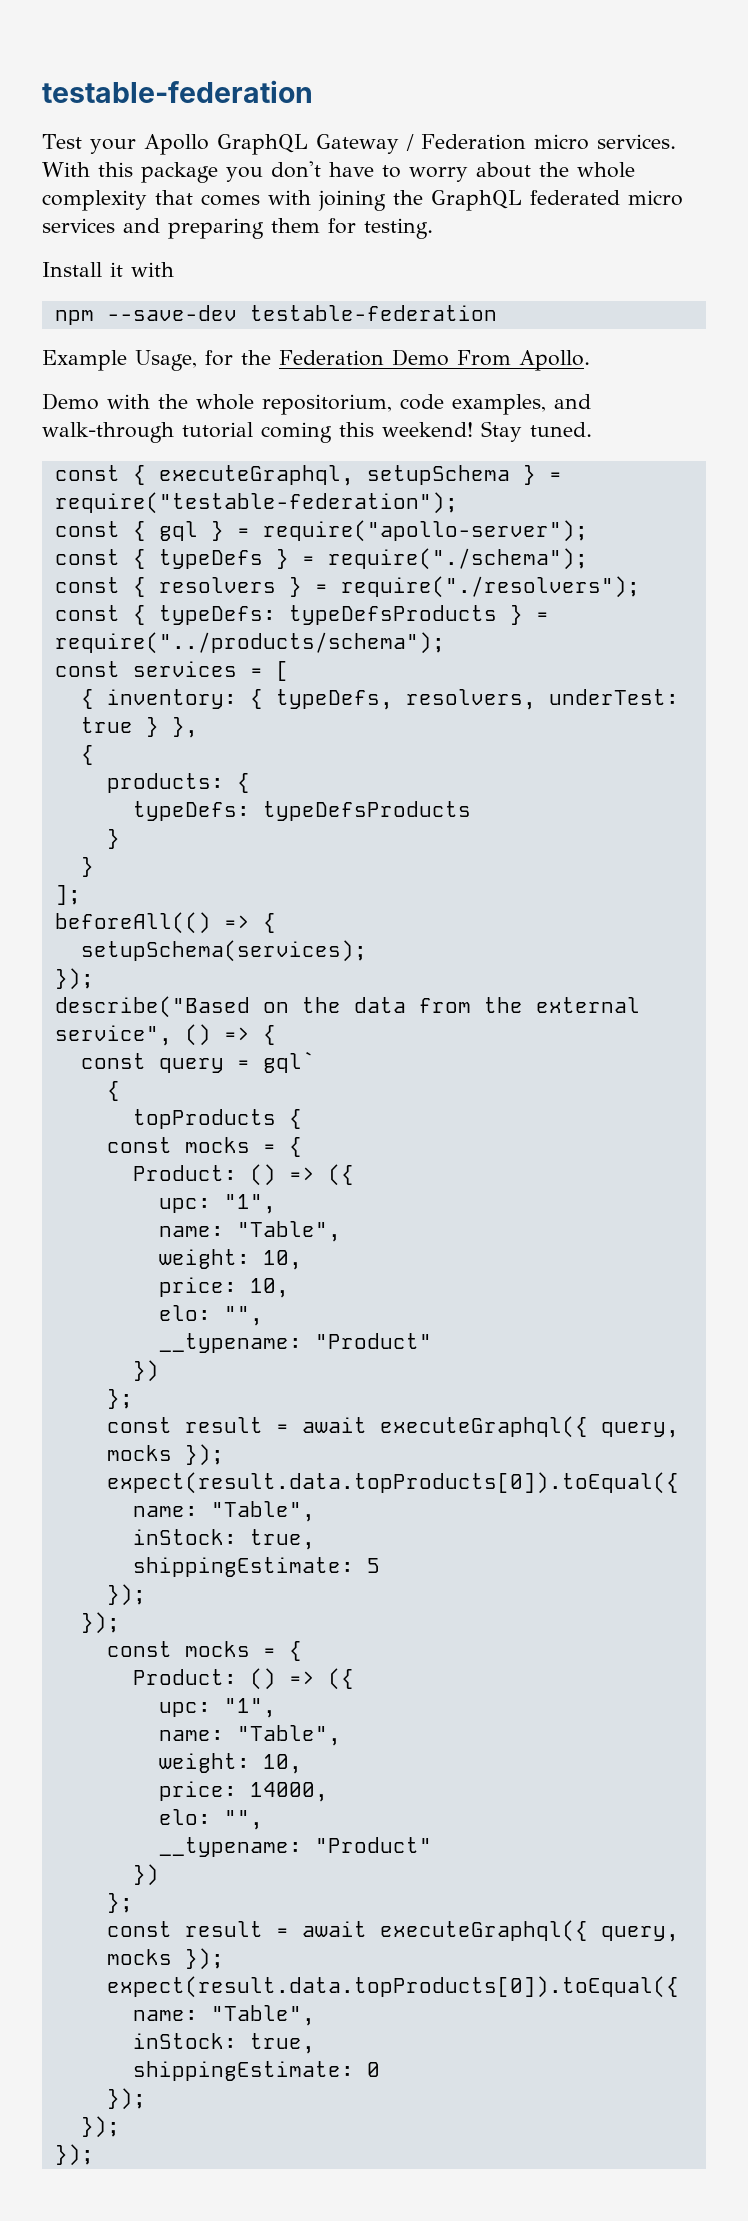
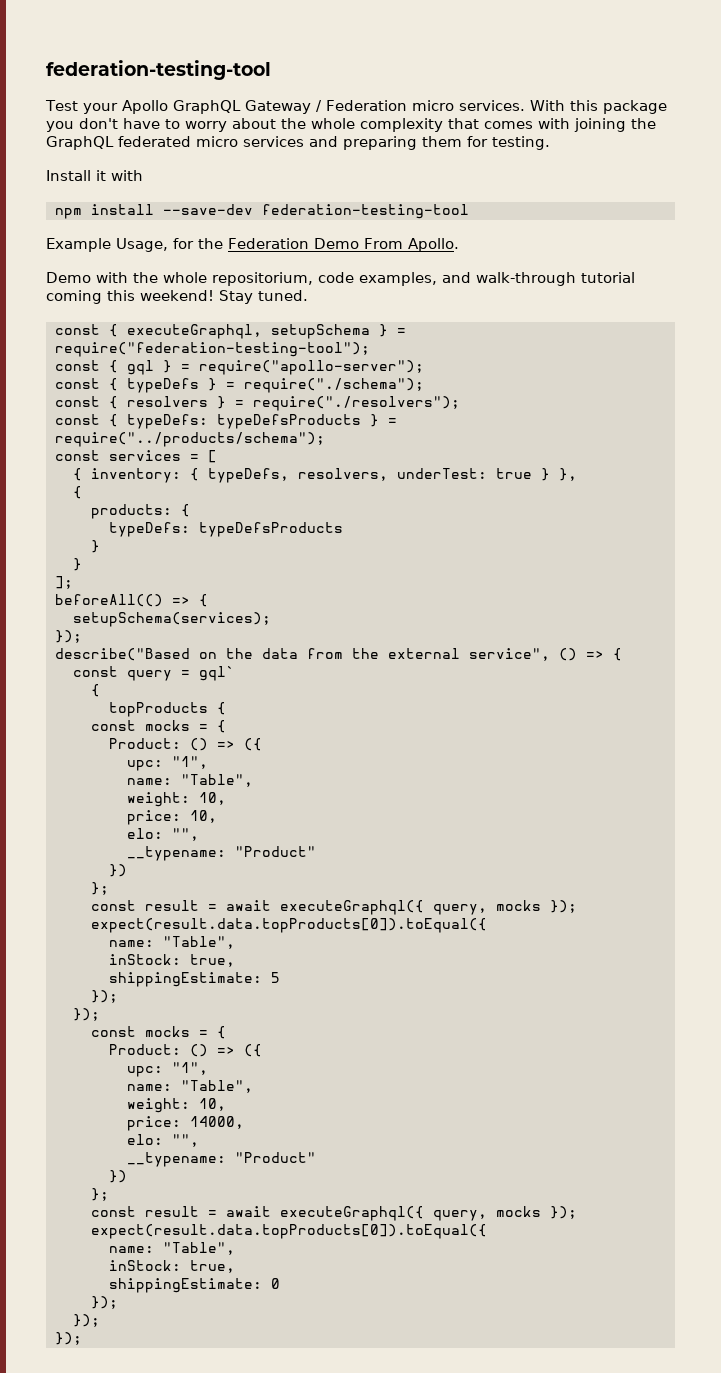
[42,80,313,103] testable-federation -> [46,60,271,80] federation-testing-tool
[106,305,497,321] --save-dev testable-federation -> [90,204,469,219] install --save-dev federation-testing-tool
[54,492,458,514] require("testable-federation"); -> [54,342,370,357] require("federation-testing-tool");

